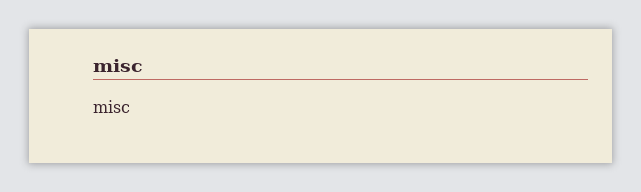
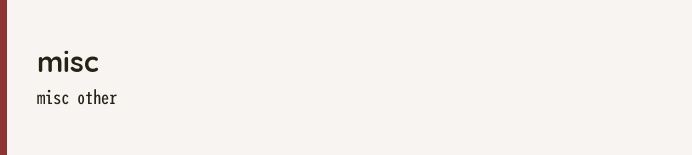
(130, 106) none -> [77,89,117,105] other

